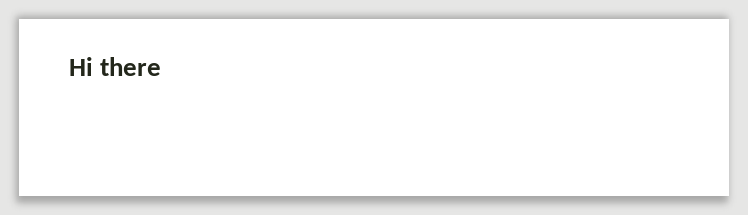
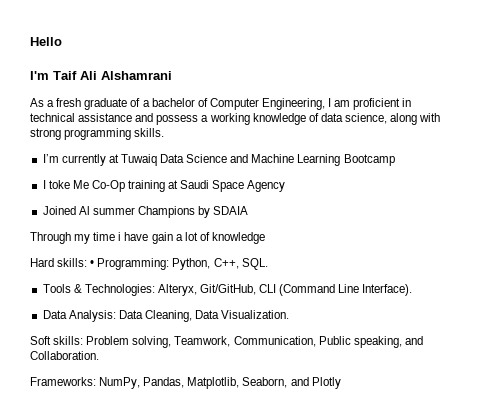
[69,57,162,76] Hi there -> [30,37,62,46] [30,71,172,80] [30,98,412,110] [30,113,441,125] [30,128,165,140] [42,154,395,166] [42,180,286,192] [42,206,249,218] [30,232,265,244] [30,258,268,270] [42,284,413,296] [42,310,290,322] [30,336,423,348] [30,351,99,360] [30,377,341,389] Hello // I'm Taif Ali Alshamrani // As a fresh graduate of a bachelor of Computer Engineering, I am proficient in technical assistance and possess a working knowledge of data science, along with strong programming skills. // I’m currently at Tuwaiq Data Science and Machine Learning Bootcamp // I toke Me Co-Op training at Saudi Space Agency // Joined Al summer Champions by SDAIA // Through my time i have gain a lot of knowledge // Hard skills: • Programming: Python, C++, SQL. // Tools & Technologies: Alteryx, Git/GitHub, CLI (Command Line Interface). // Data Analysis: Data Cleaning, Data Visualization. // Soft skills: Problem solving, Teamwork, Communication, Public speaking, and Collaboration. // Frameworks: NumPy, Pandas, Matplotlib, Seaborn, and Plotly

